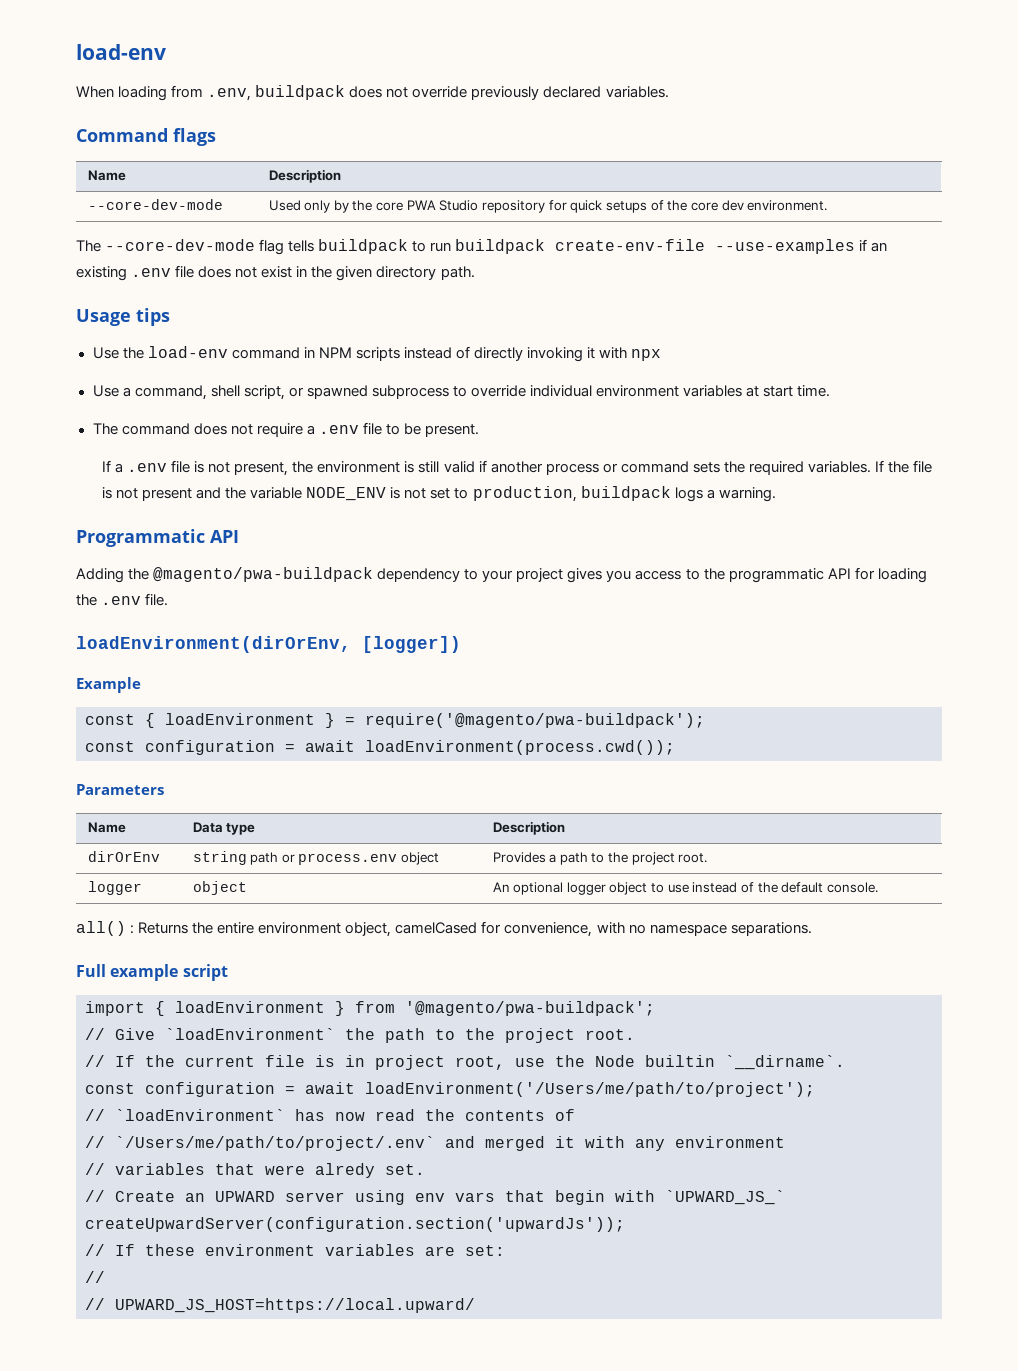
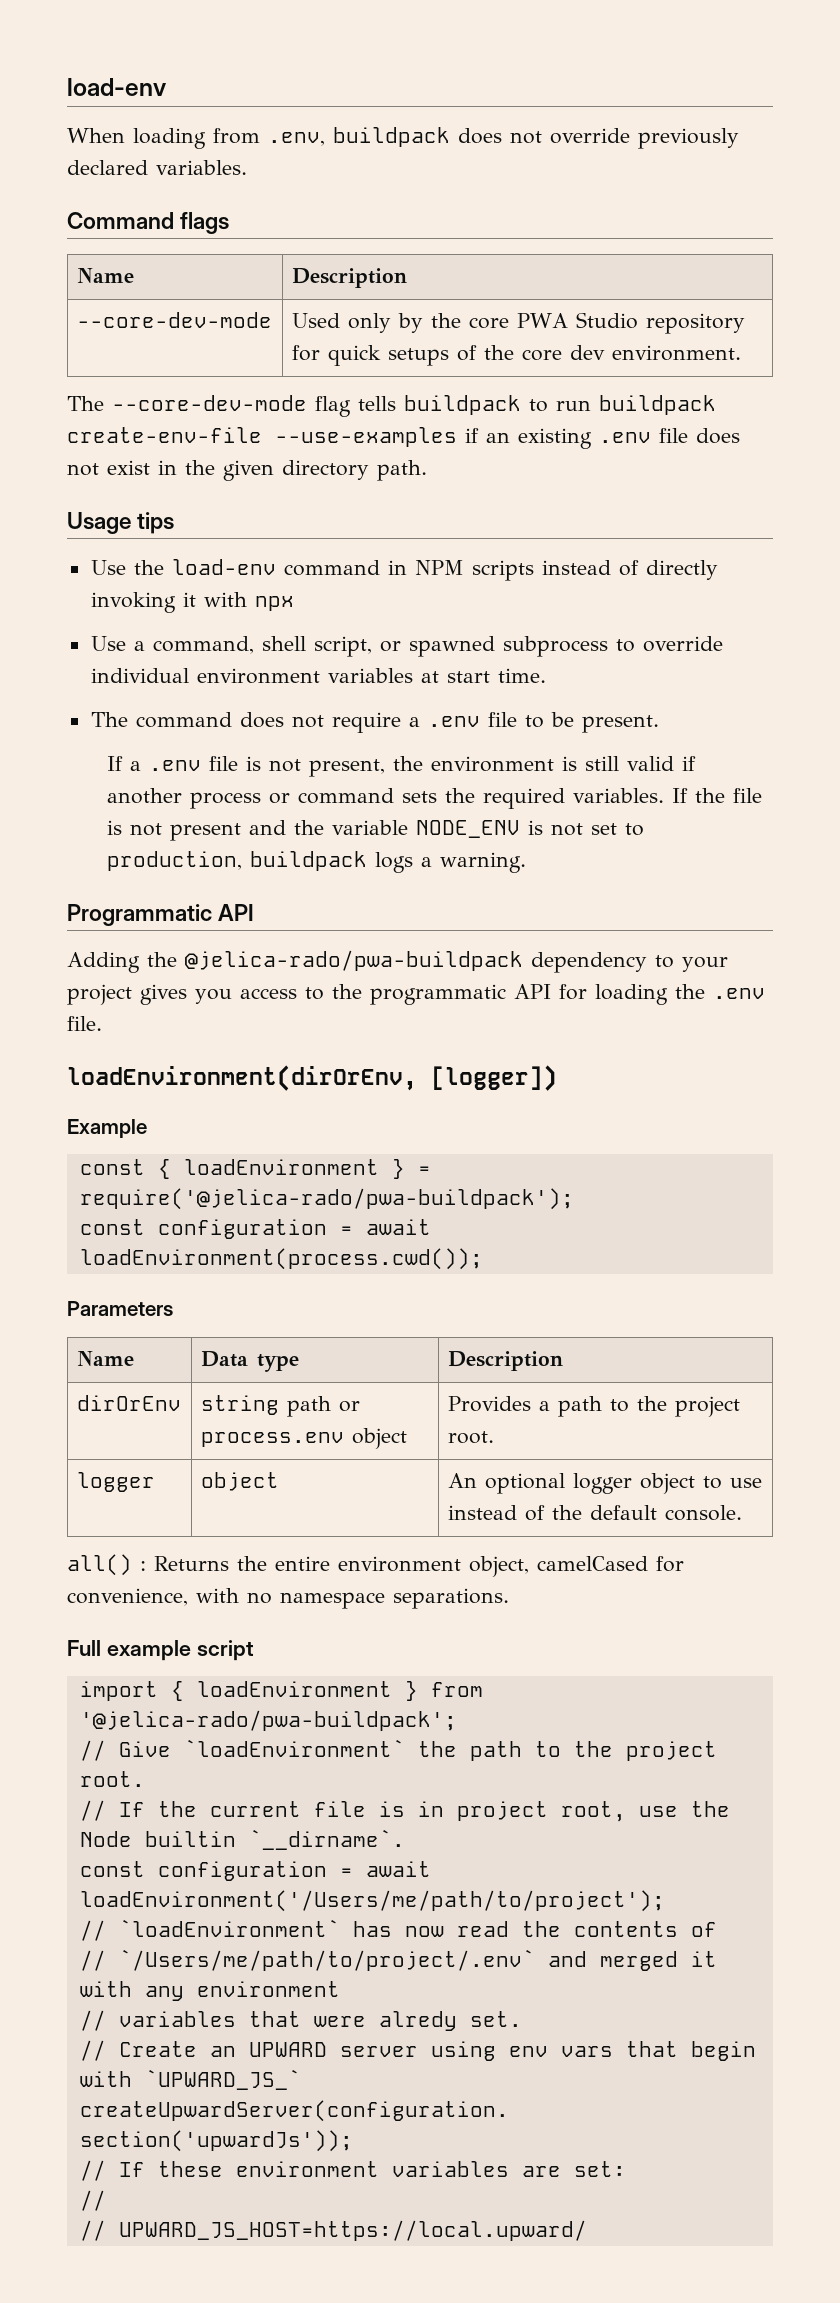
[153,567,374,582] @magento/pwa-buildpack -> [185,950,523,971] @jelica-rado/pwa-buildpack
[365,713,705,728] require('@magento/pwa-buildpack'); -> [79,1188,574,1210] require('@jelica-rado/pwa-buildpack');
[405,1001,655,1016] '@magento/pwa-buildpack'; -> [79,1710,457,1731] '@jelica-rado/pwa-buildpack';

